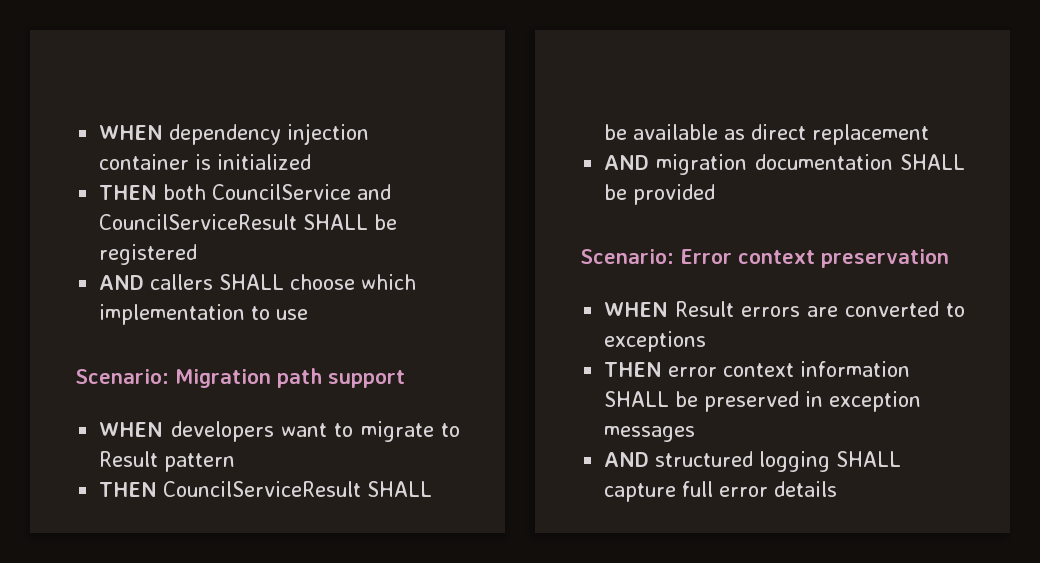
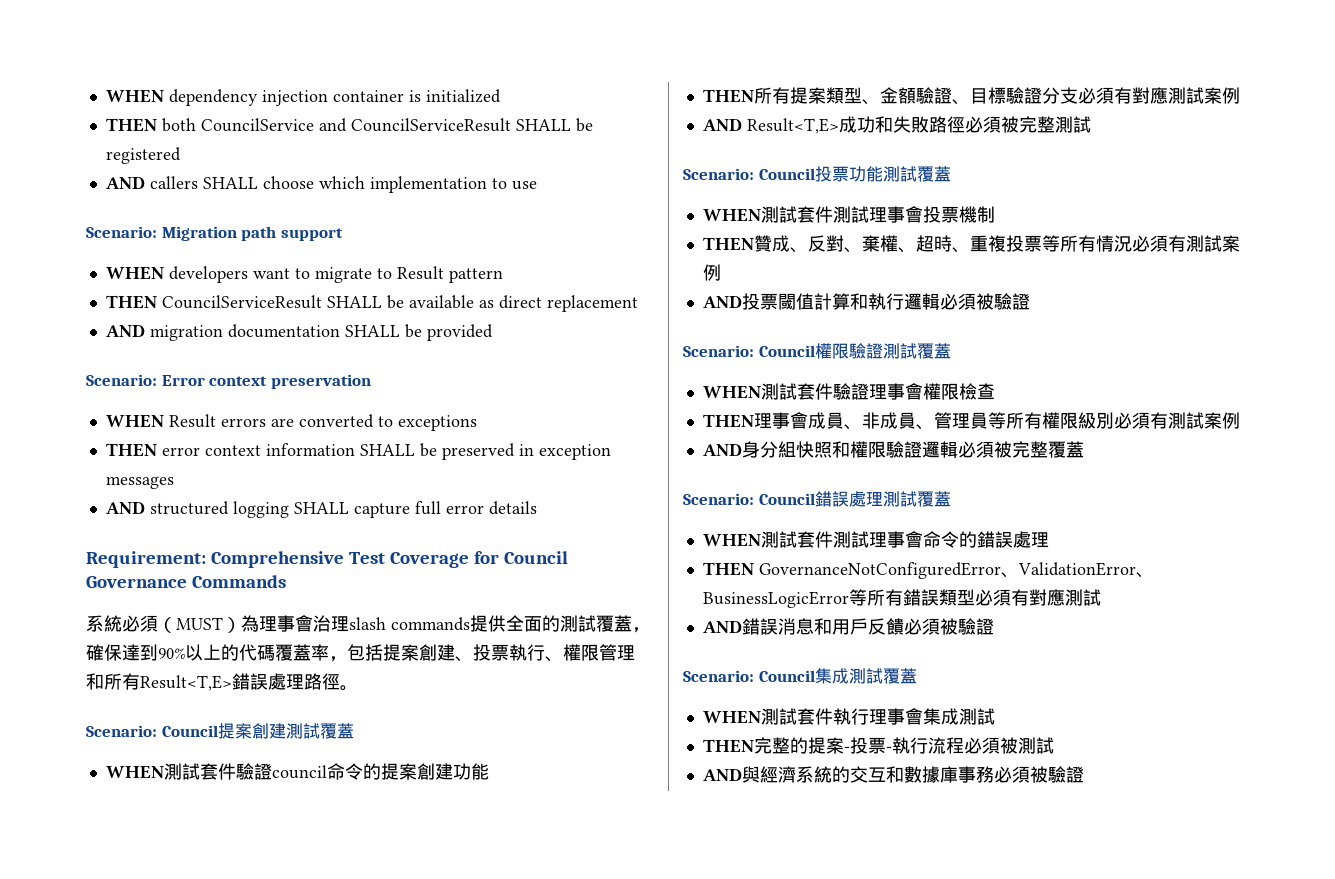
(838, 489) none -> [86,551,568,568] [86,575,286,588] [86,615,650,633] [86,644,635,662] [86,673,358,691] [86,723,354,739] [105,763,489,780] [702,87,1240,105] [702,116,1091,134] [683,166,951,182] [702,206,995,223] [702,235,1240,253] [702,264,721,281] [702,293,1030,310] [683,343,951,359] [702,383,995,400] [702,412,1240,430] [702,441,1084,458] [683,491,951,507] [702,531,1049,548] [702,562,1154,579] [702,589,1101,608] [702,618,994,635] [683,668,917,684] [702,708,995,725] [702,737,1054,754] [702,766,1084,783] // Requirement: Comprehensive Test Coverage for Council Governance Commands // 系統必須（MUST）為理事會治理slash commands提供全面的測試覆蓋，確保達到90%以上的代碼覆蓋率，包括提案創建、投票執行、權限管理和所有Result<T,E>錯誤處理路徑。 // Scenario: Council提案創建測試覆蓋 // WHEN測試套件驗證council命令的提案創建功能 // THEN所有提案類型、金額驗證、目標驗證分支必須有對應測試案例 // AND Result<T,E>成功和失敗路徑必須被完整測試 // Scenario: Council投票功能測試覆蓋 // WHEN測試套件測試理事會投票機制 // THEN贊成、反對、棄權、超時、重複投票等所有情況必須有測試案例 // AND投票閾值計算和執行邏輯必須被驗證 // Scenario: Council權限驗證測試覆蓋 // WHEN測試套件驗證理事會權限檢查 // THEN理事會成員、非成員、管理員等所有權限級別必須有測試案例 // AND身分組快照和權限驗證邏輯必須被完整覆蓋 // Scenario: Council錯誤處理測試覆蓋 // WHEN測試套件測試理事會命令的錯誤處理 // THEN GovernanceNotConfiguredError、ValidationError、BusinessLogicError等所有錯誤類型必須有對應測試 // AND錯誤消息和用戶反饋必須被驗證 // Scenario: Council集成測試覆蓋 // WHEN測試套件執行理事會集成測試 // THEN完整的提案-投票-執行流程必須被測試 // AND與經濟系統的交互和數據庫事務必須被驗證

